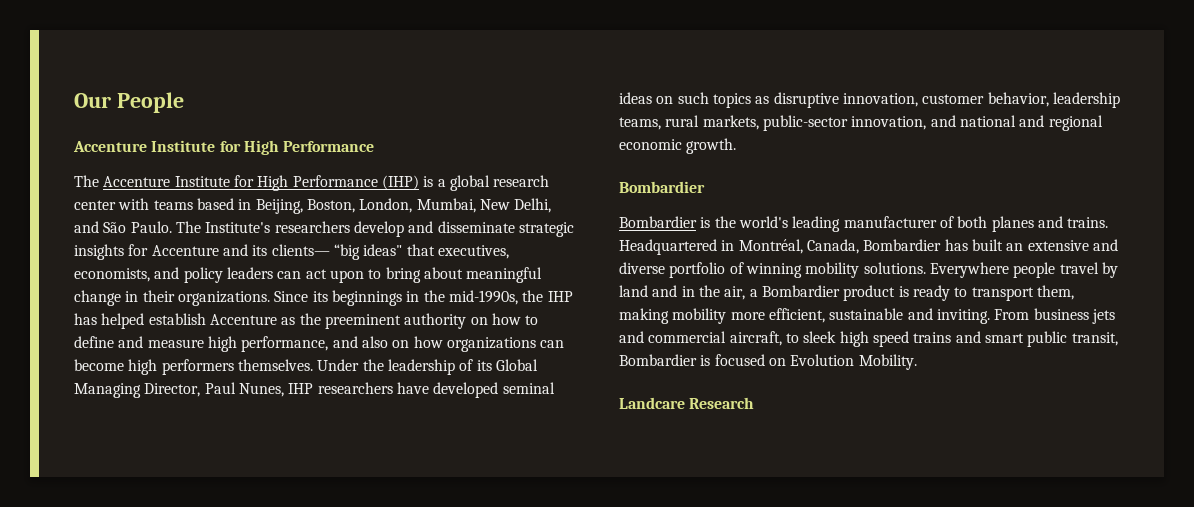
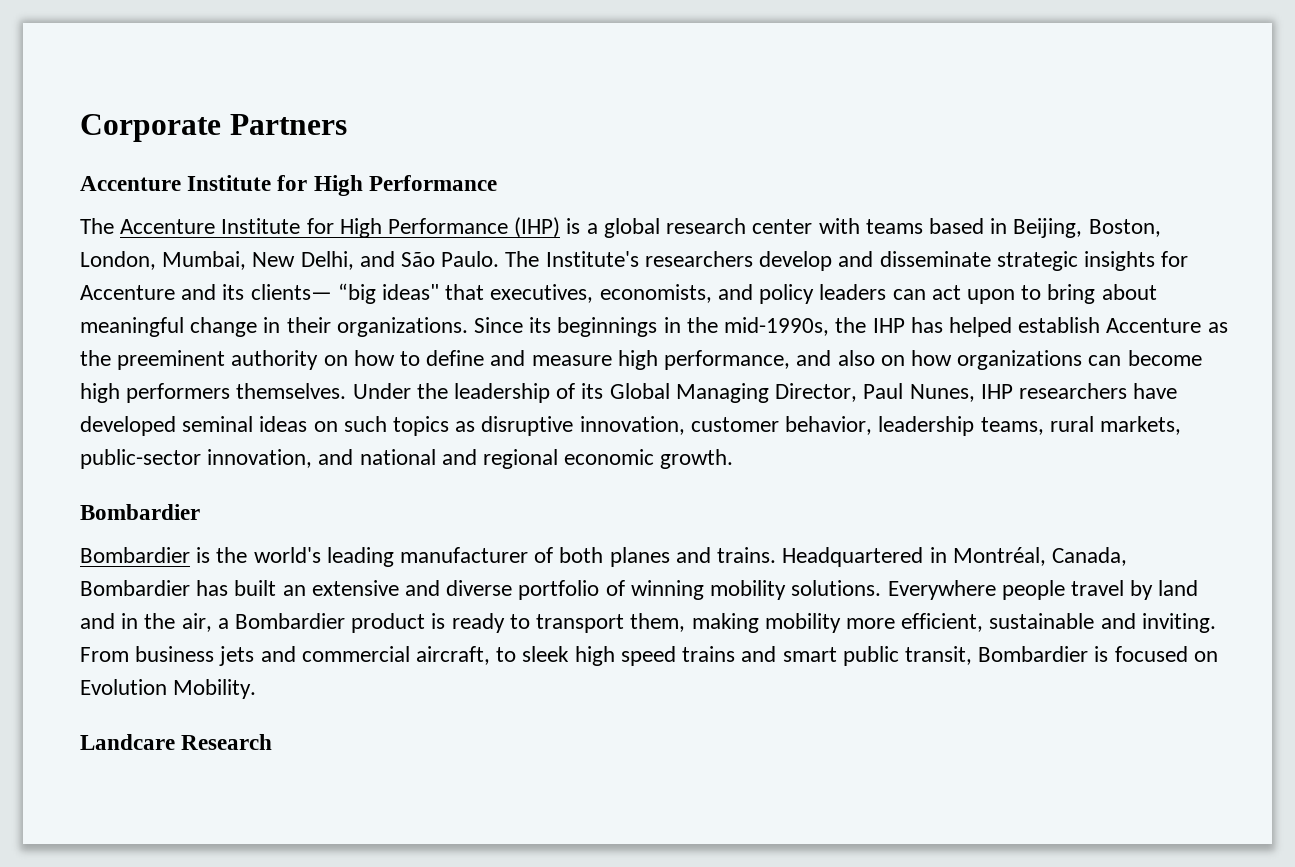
[74,92,184,113] Our People -> [80,114,347,142] Corporate Partners

